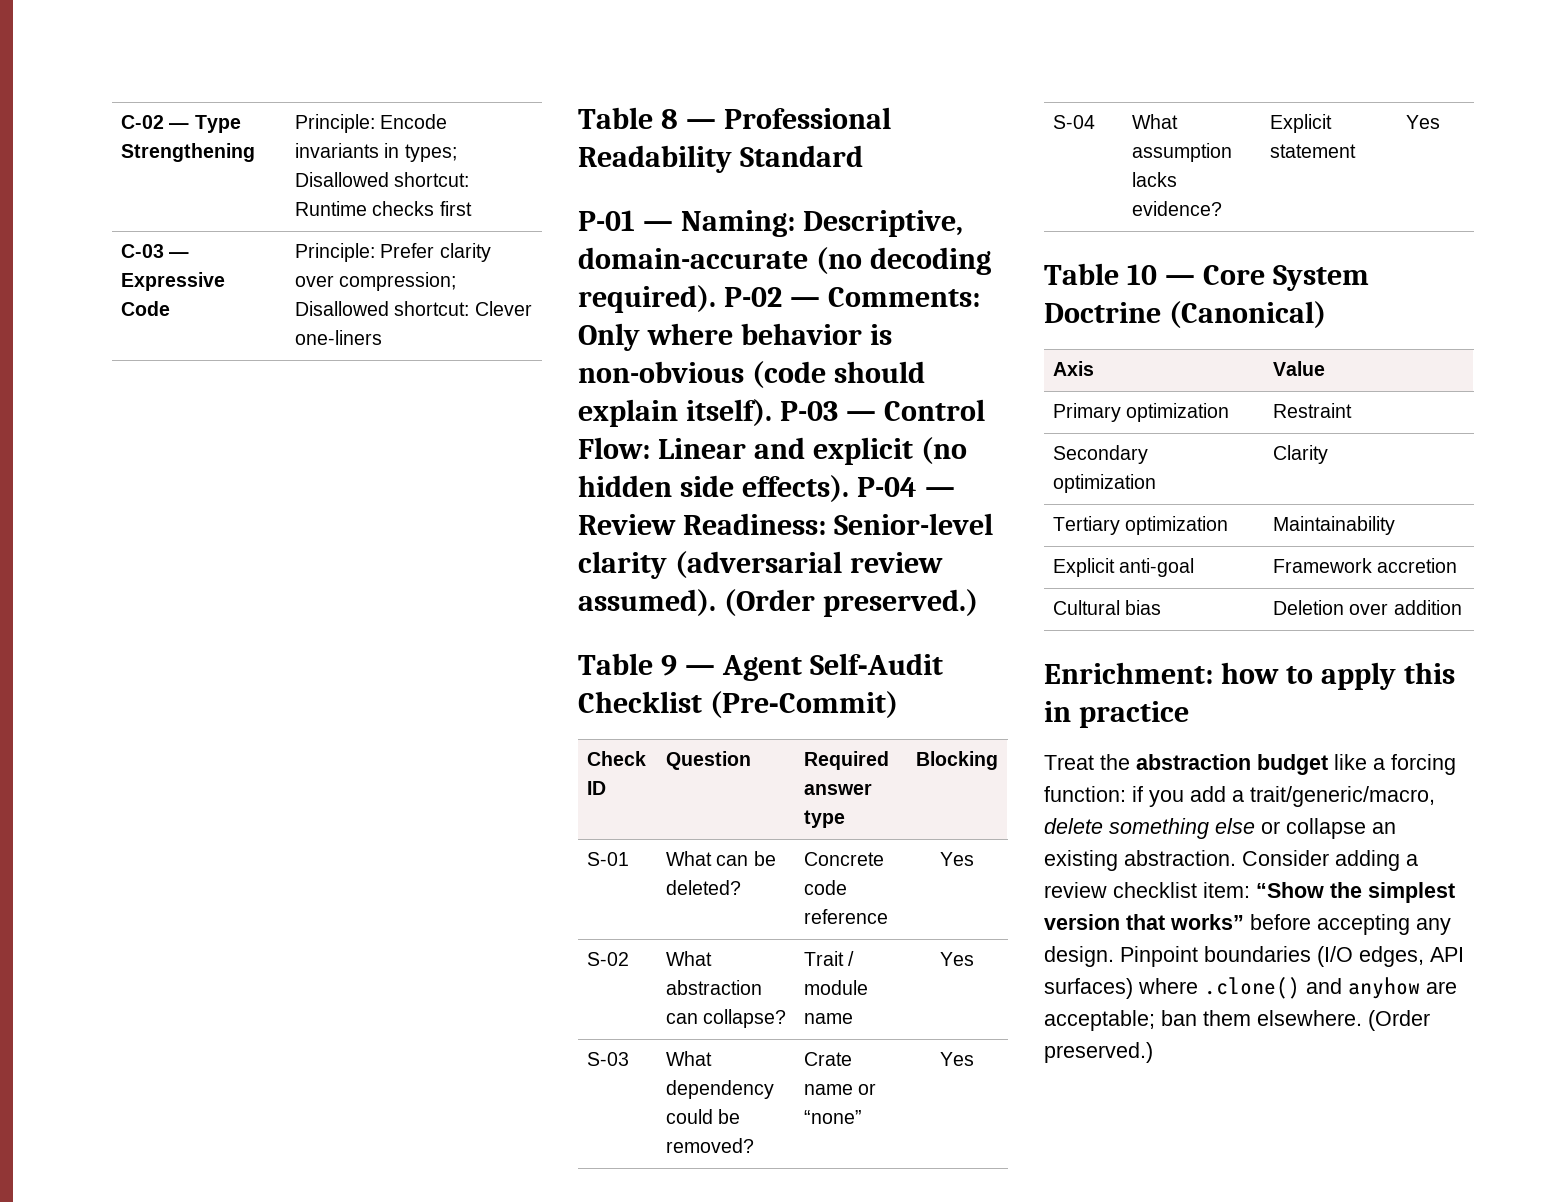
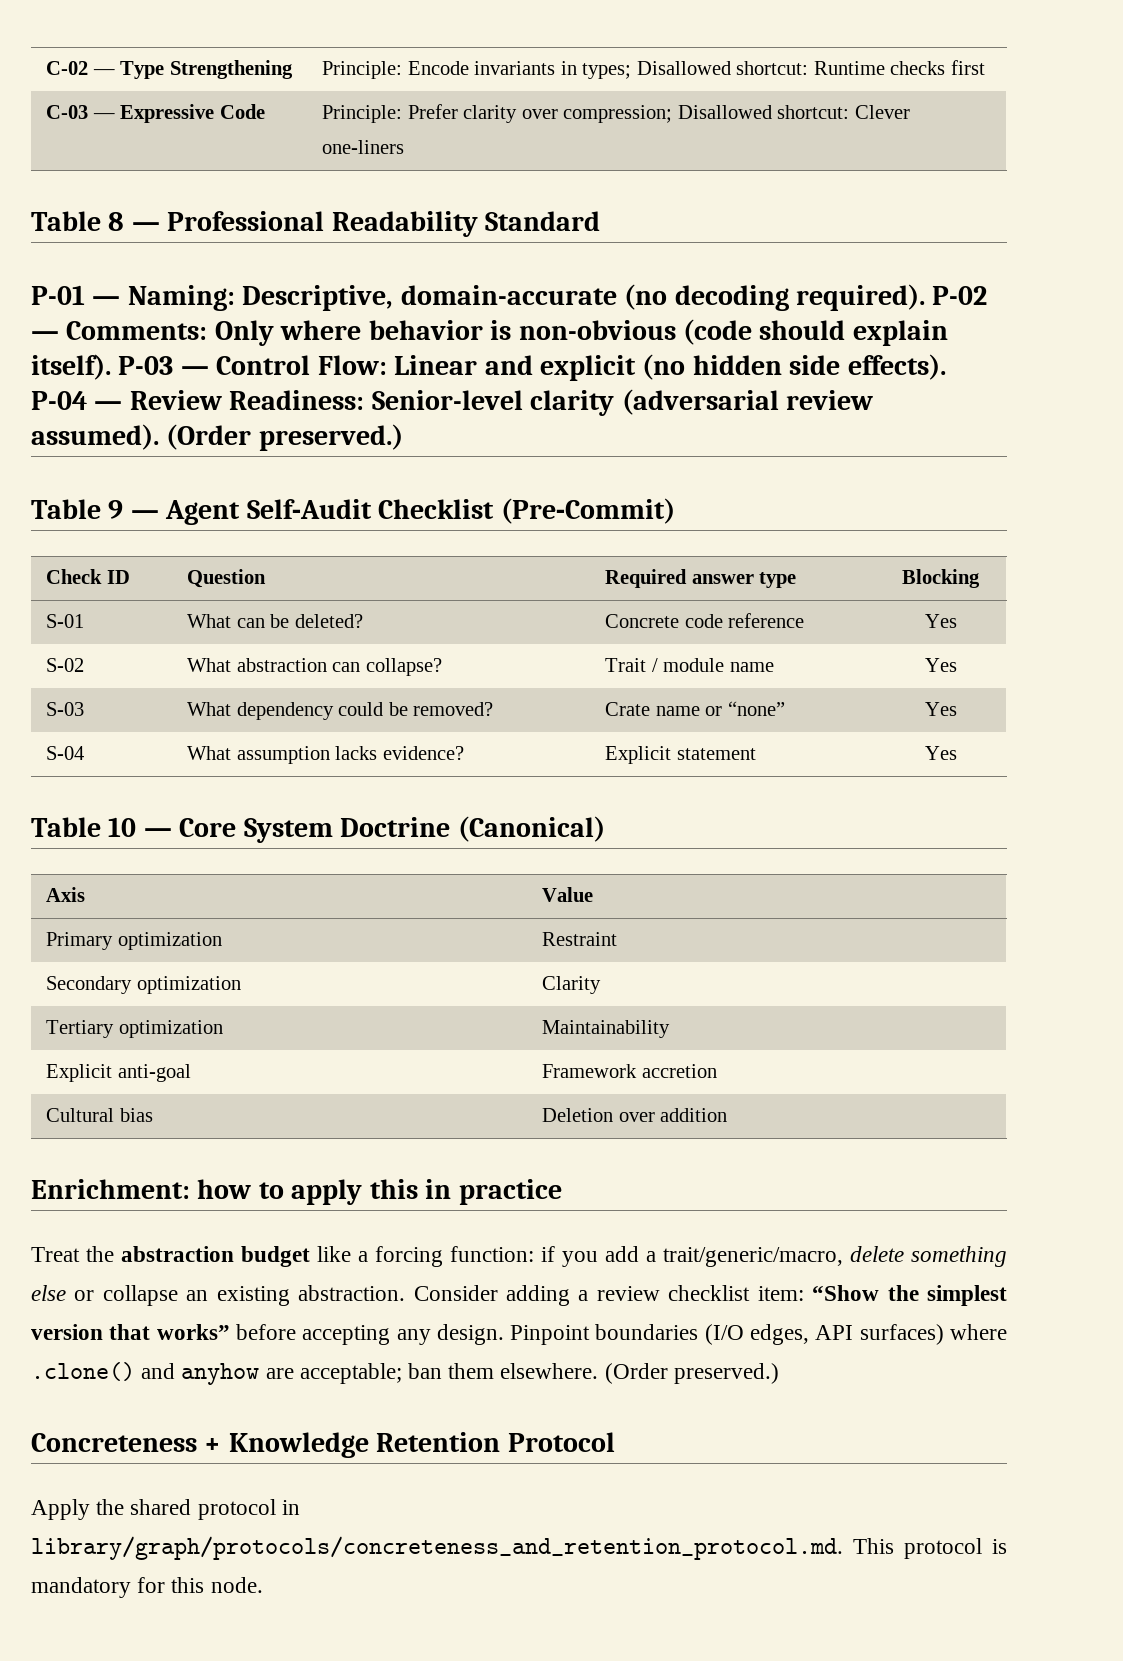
(1153, 1052) none -> [31,1432,615,1458] [31,1499,300,1520] [31,1536,1007,1560] [31,1577,263,1598] // Concreteness + Knowledge Retention Protocol // Apply the shared protocol in library/graph/protocols/concreteness_and_retention_protocol.md. This protocol is mandatory for this node.

